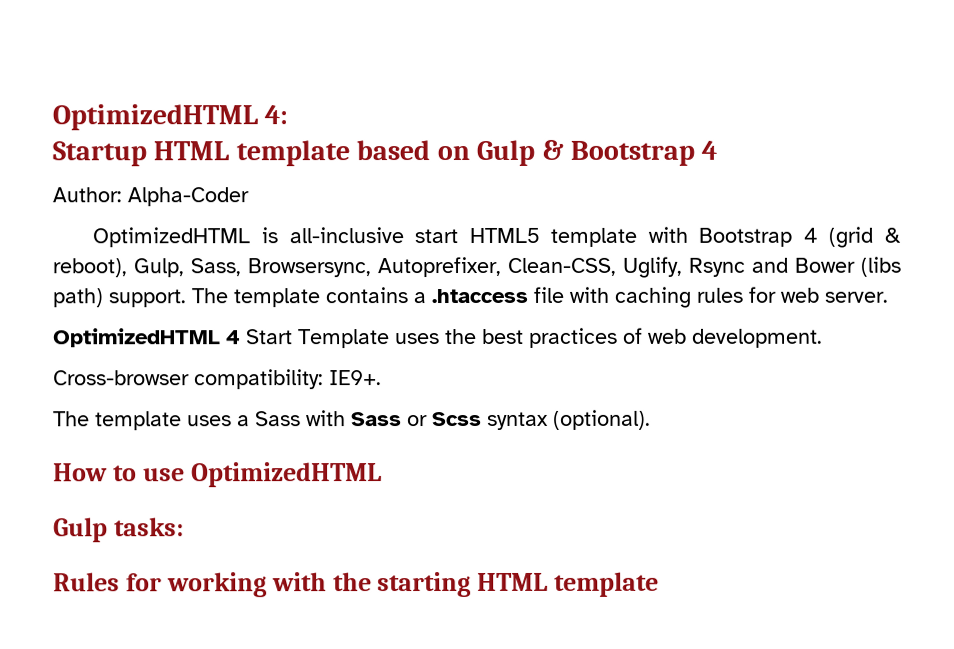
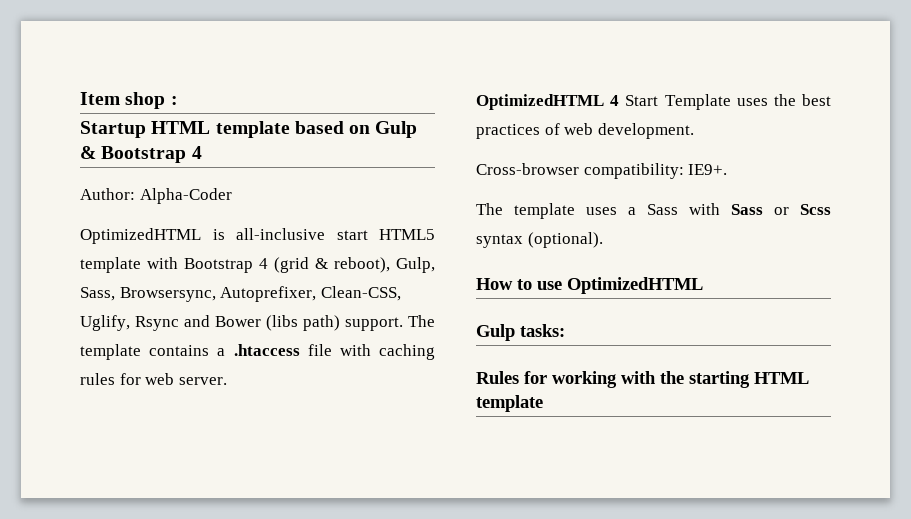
[52,104,289,131] OptimizedHTML 4: -> [80,92,178,109] Item shop :

